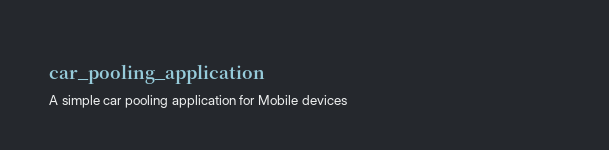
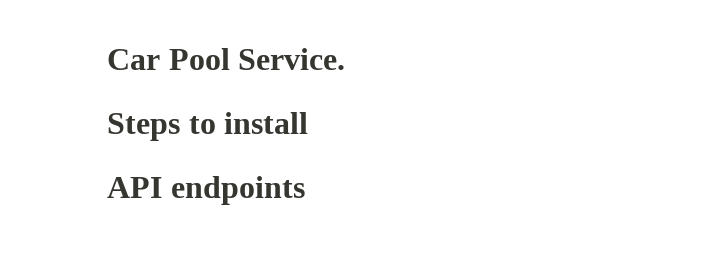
[49,64,265,84] [49,95,347,108] car_pooling_application // A simple car pooling application for Mobile devices -> [107,48,346,70] [107,112,309,141] [107,176,305,205] Car Pool Service. // Steps to install // API endpoints

